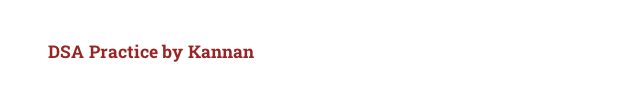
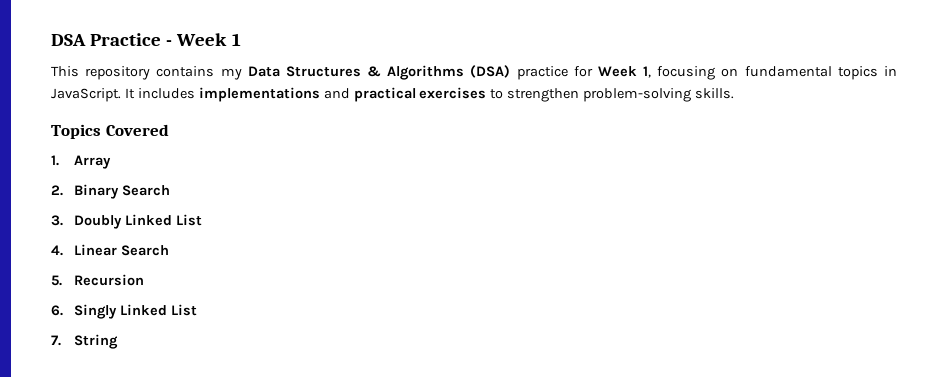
[161,44,255,62] by Kannan -> [166,33,241,46] [51,65,897,80] [51,87,735,102] [51,124,169,139] [51,155,112,169] [51,184,171,199] [51,214,203,229] [51,244,170,256] [51,274,145,286] [51,304,198,319] [51,334,119,349] - Week 1 // This repository contains my Data Structures & Algorithms (DSA) practice for Week 1, focusing on fundamental topics in JavaScript. It includes implementations and practical exercises to strengthen problem-solving skills. // Topics Covered // 1. Array // 2. Binary Search // 3. Doubly Linked List // 4. Linear Search // 5. Recursion // 6. Singly Linked List // 7. String

